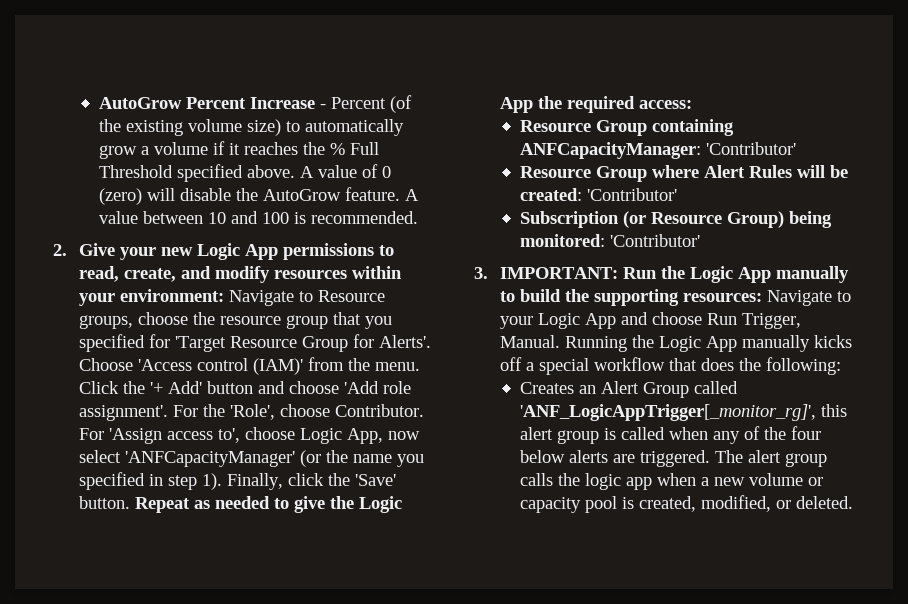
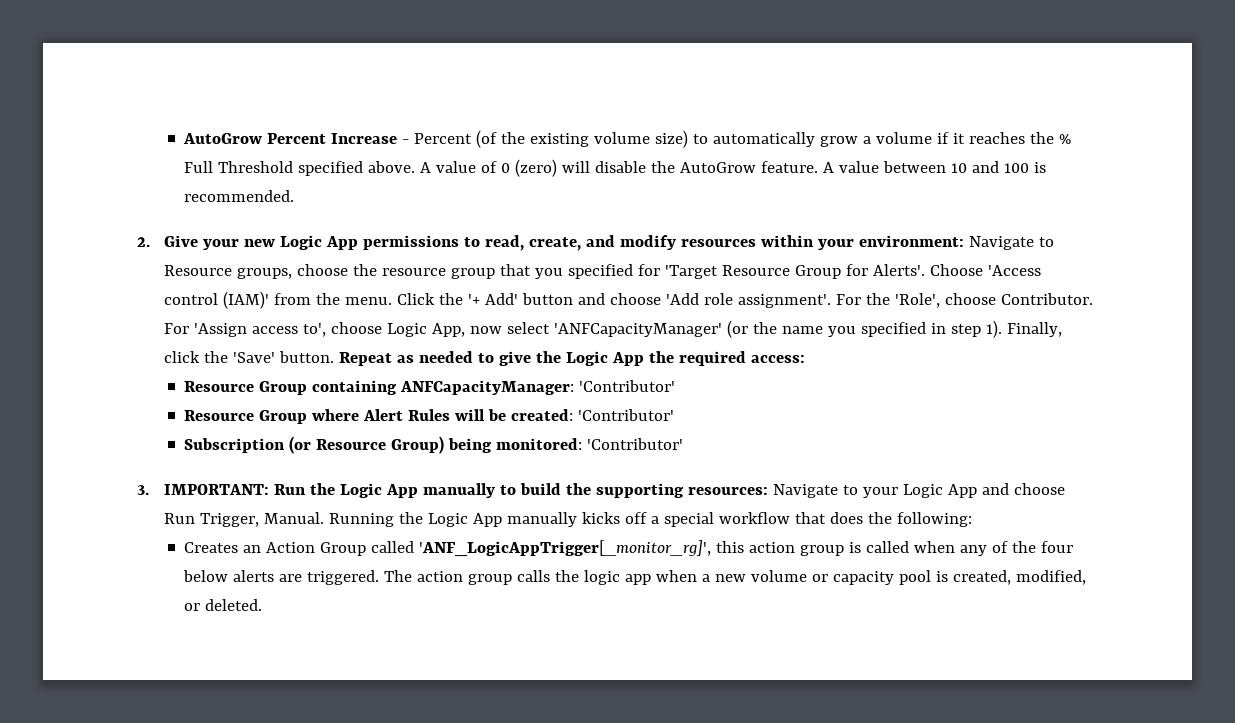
[601,381,640,394] Alert -> [266,542,316,553] Action
[520,427,554,440] alert -> [749,542,796,553] action
[748,450,782,463] alert -> [417,571,464,582] action

